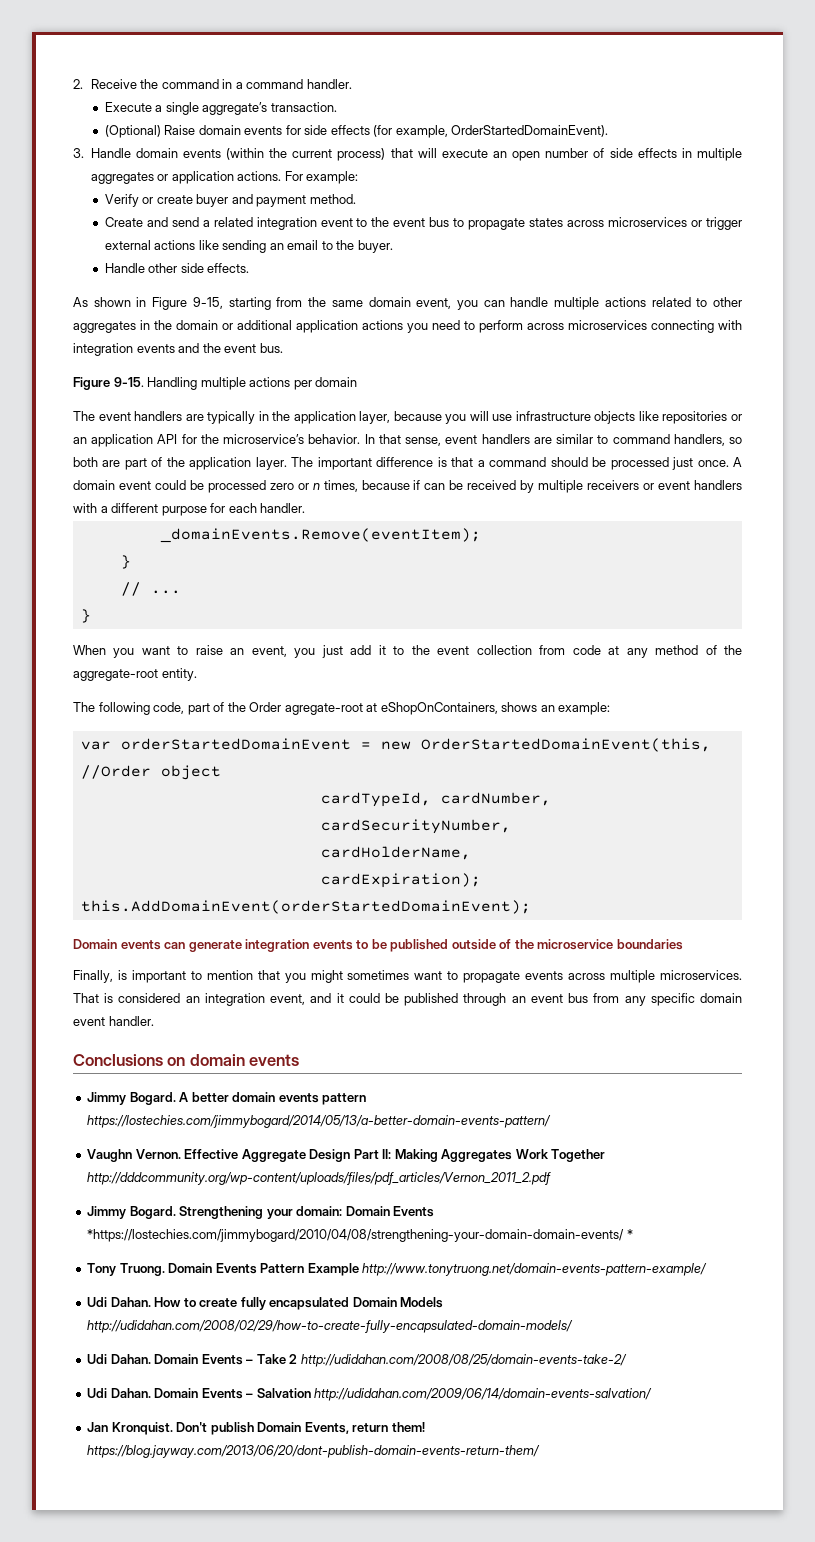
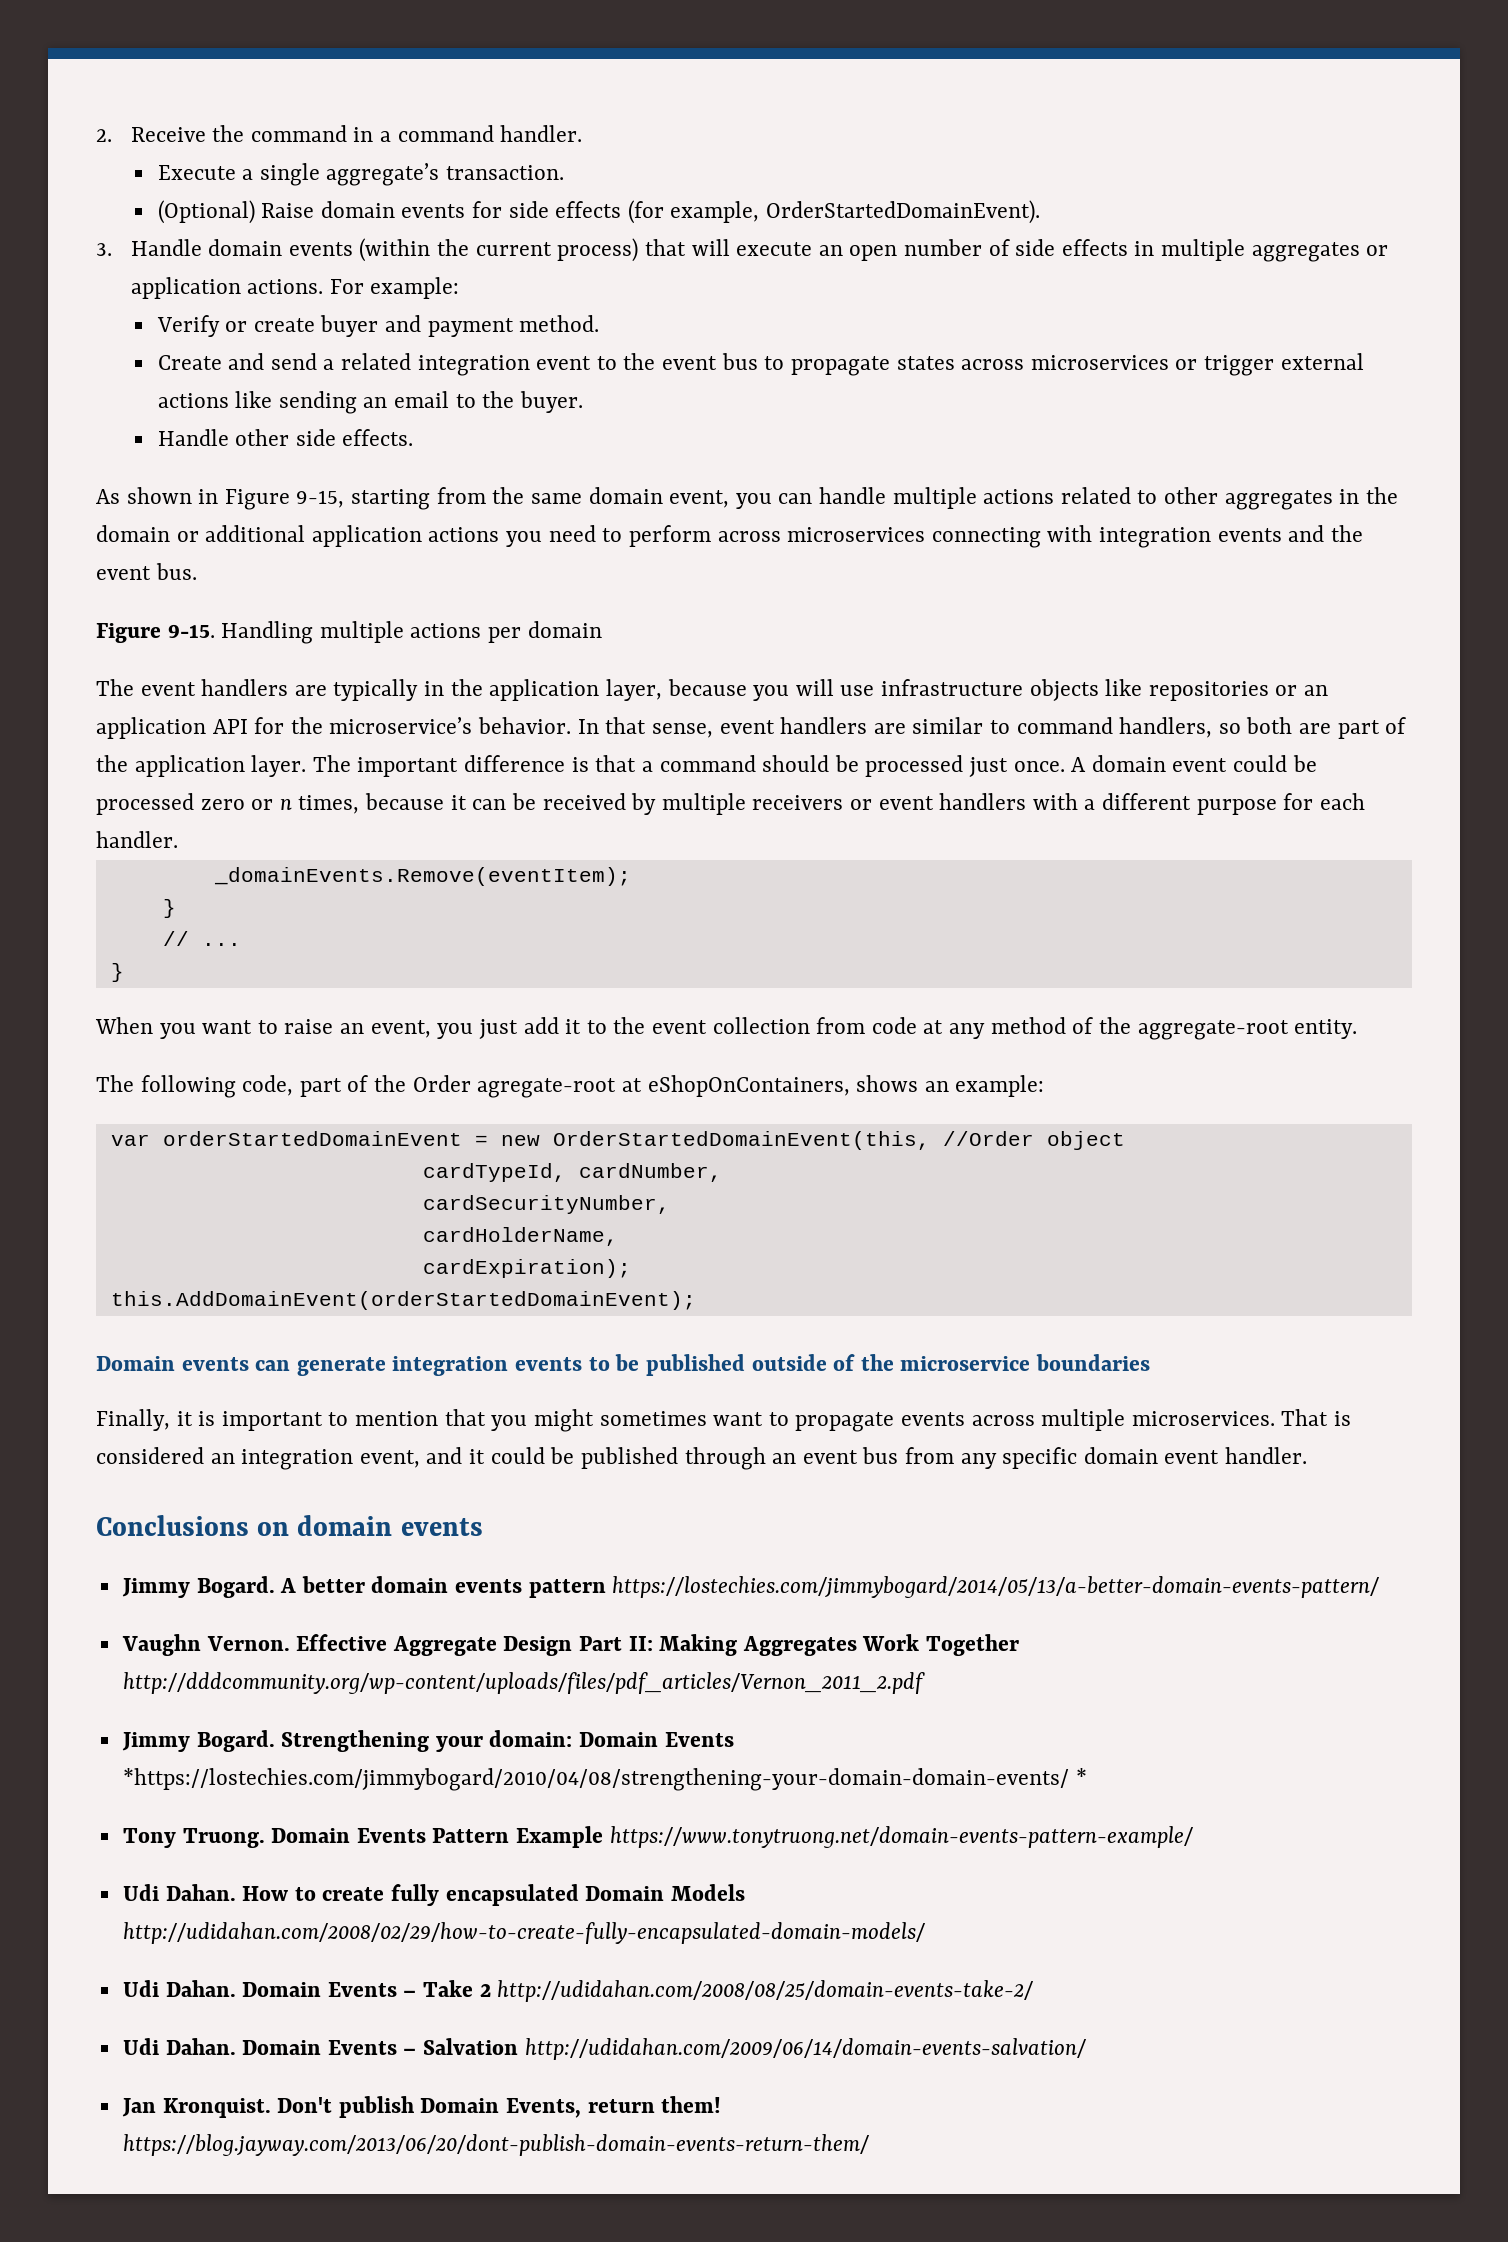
[413,480,421,490] if -> [450,795,467,810] it
(113, 976) none -> [176,1411,193,1426] it
[362,1263,708,1276] http://www.tonytruong.net/domain-events-pattern-example/ -> [609,1826,1194,1848] https://www.tonytruong.net/domain-events-pattern-example/

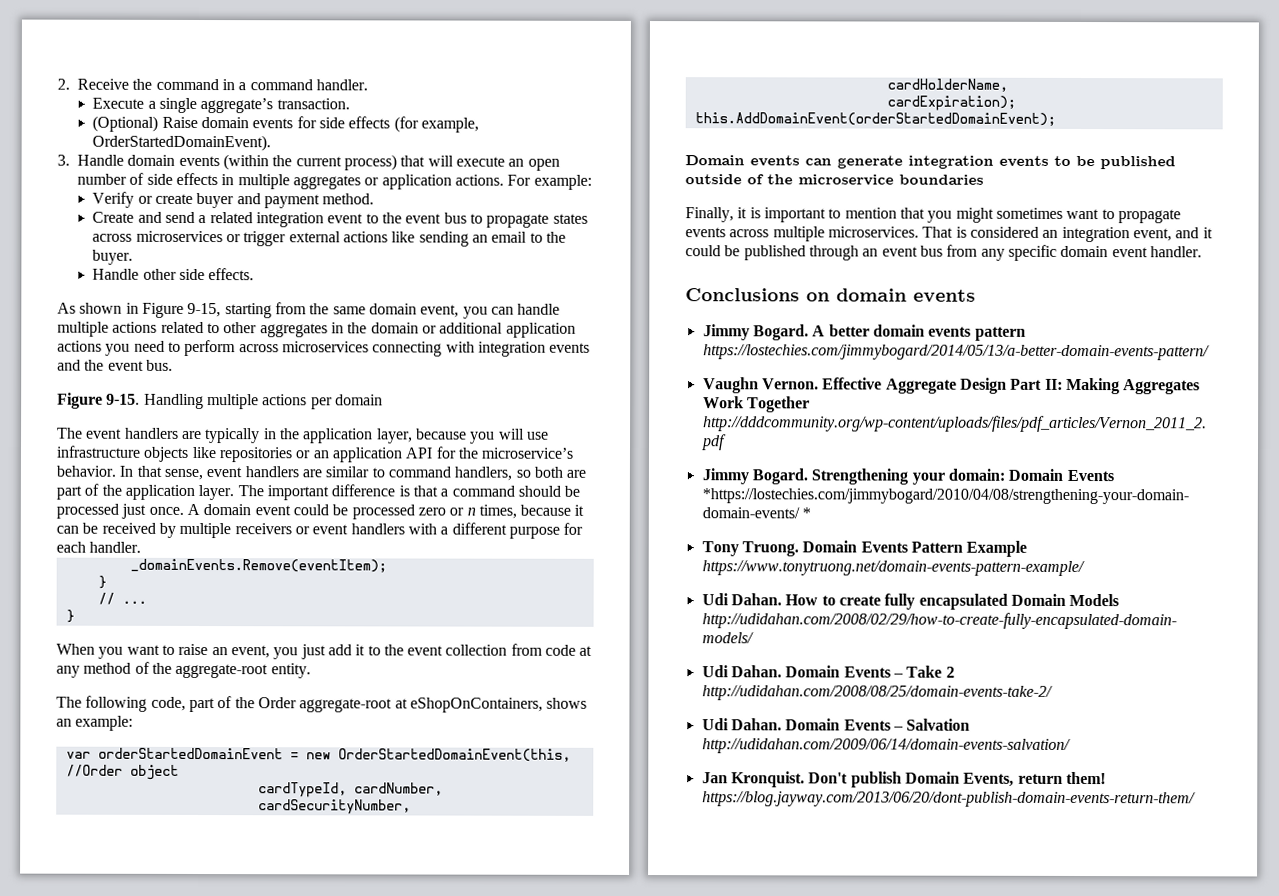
[477,1078,617,1098] agregate-root -> [299,698,393,713] aggregate-root

